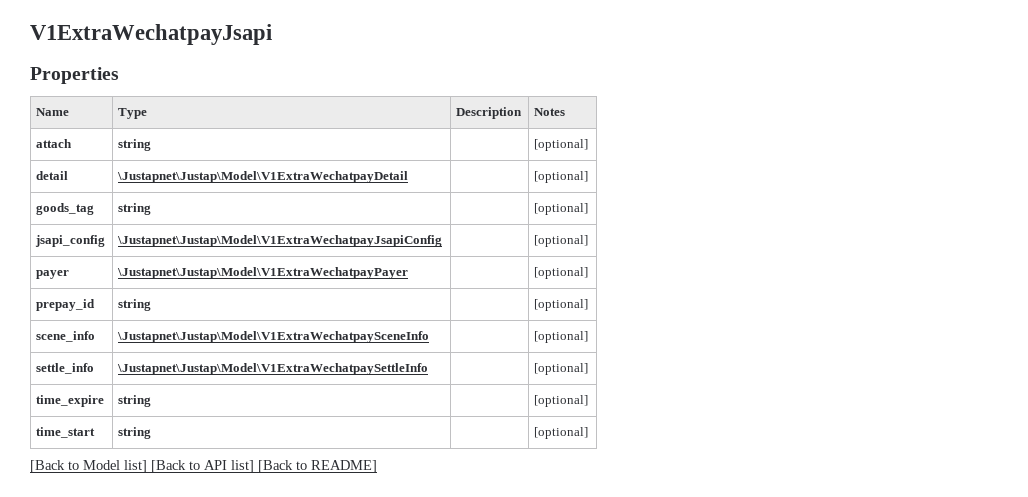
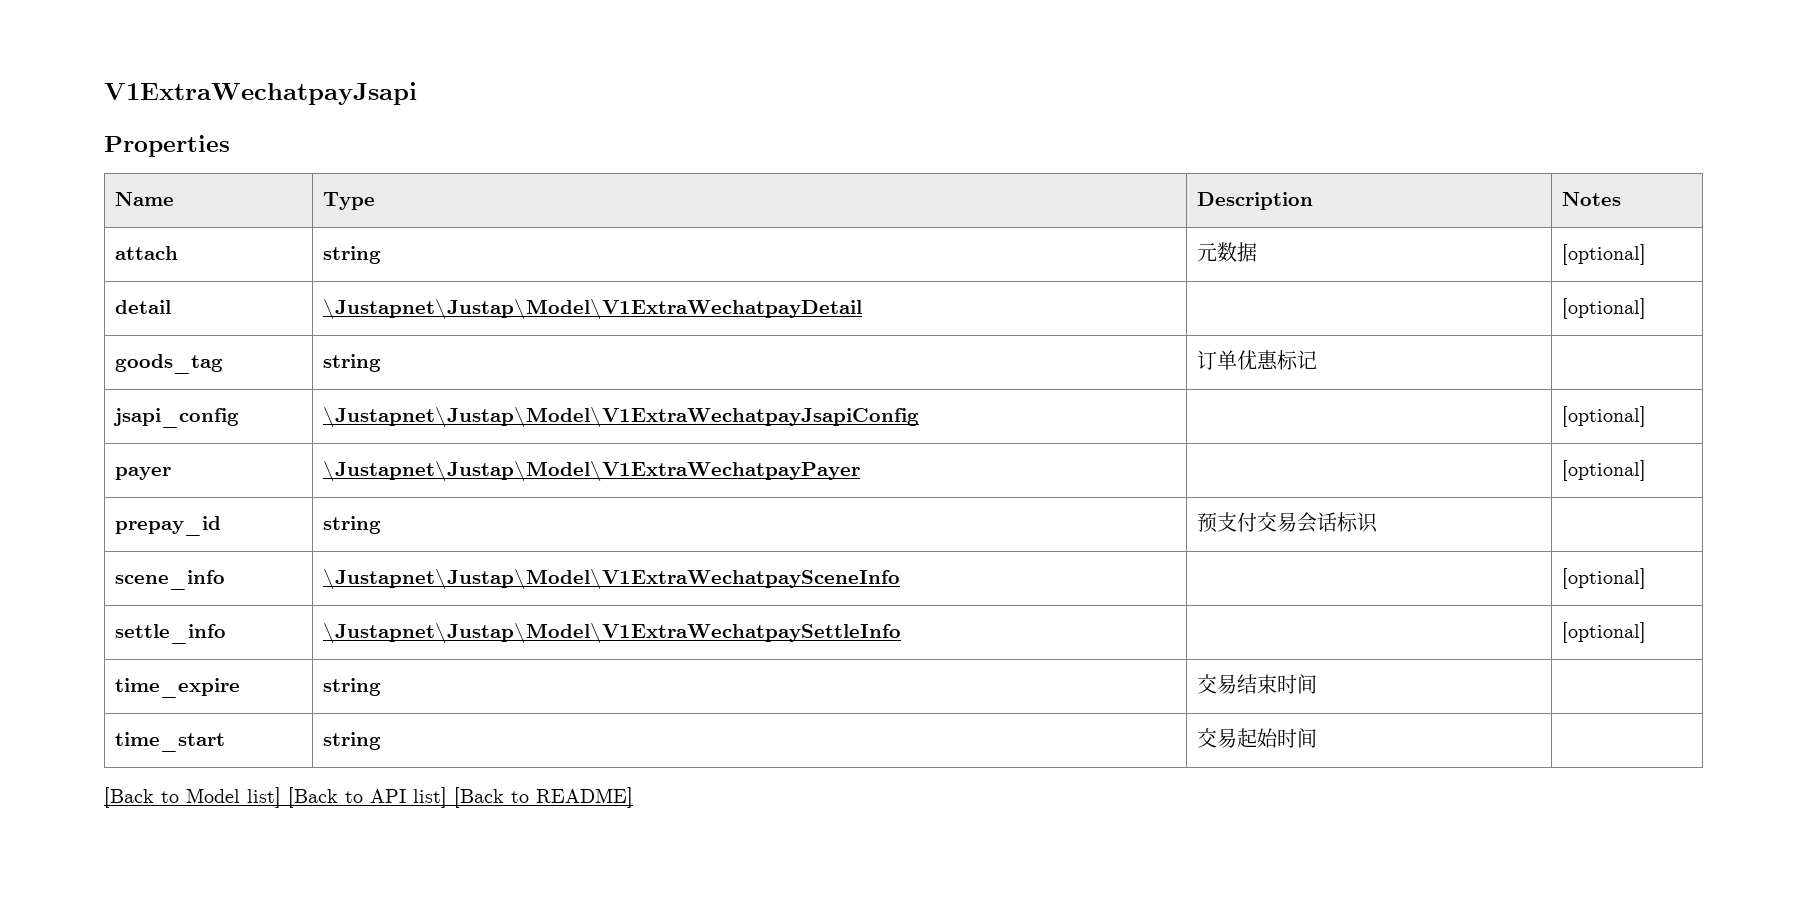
(152, 145) none -> [1196,242,1257,262] 元数据
[534,203,589,215] | [optional] -> [1196,350,1317,370] 订单优惠标记 |
[534,299,589,311] | [optional] -> [1196,512,1378,533] 预支付交易会话标识 |
[534,395,589,407] | [optional] -> [1196,674,1317,694] 交易结束时间 |
[534,427,589,439] | [optional] -> [1196,728,1317,748] 交易起始时间 |

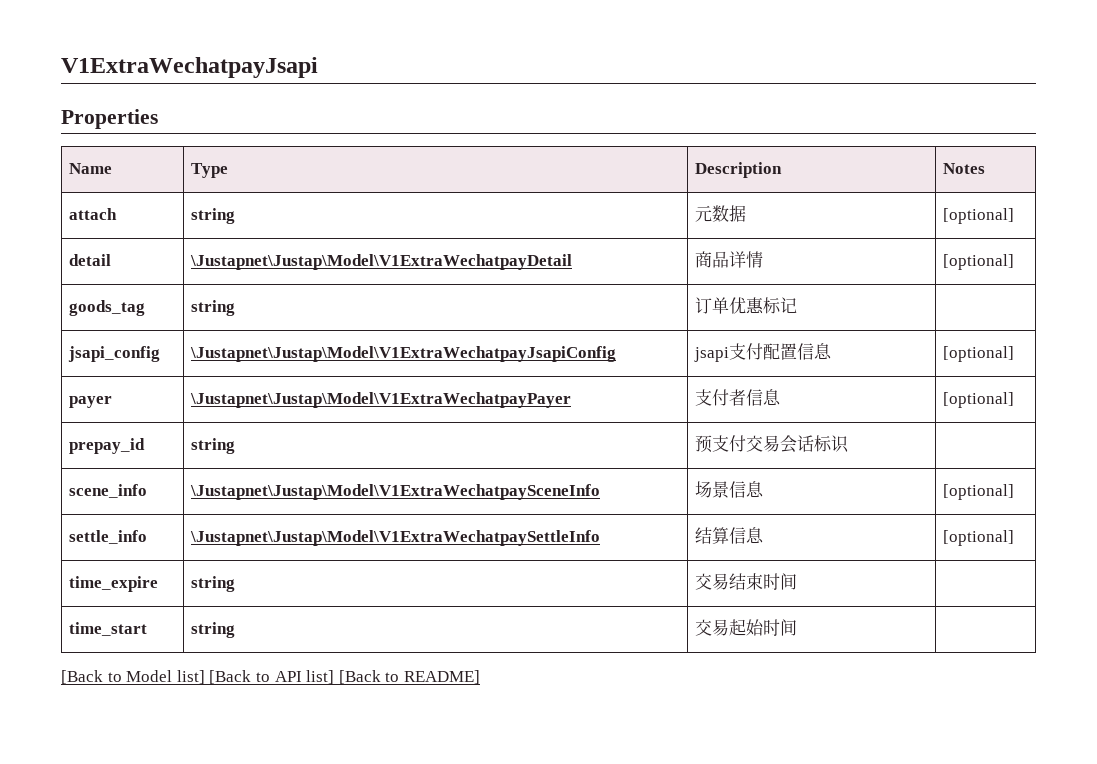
(862, 309) none -> [694,251,763,268] 商品详情
(919, 417) none -> [693,343,832,362] jsapi支付配置信息
(860, 471) none -> [694,389,781,406] 支付者信息
(900, 579) none -> [694,481,764,498] 场景信息
(901, 633) none -> [694,527,764,544] 结算信息

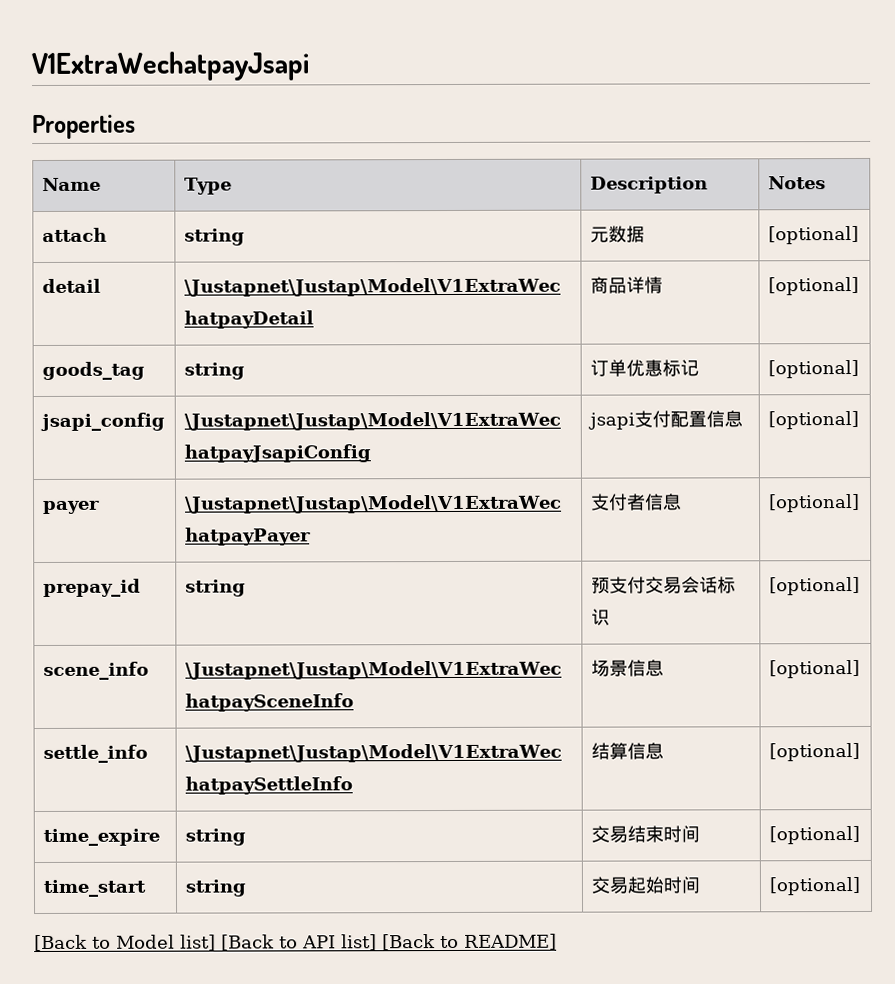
(797, 305) none -> [767,359,859,379] [optional]
(849, 444) none -> [768,576,860,596] [optional]
(797, 581) none -> [768,825,860,845] [optional]
(797, 627) none -> [768,876,860,896] [optional]

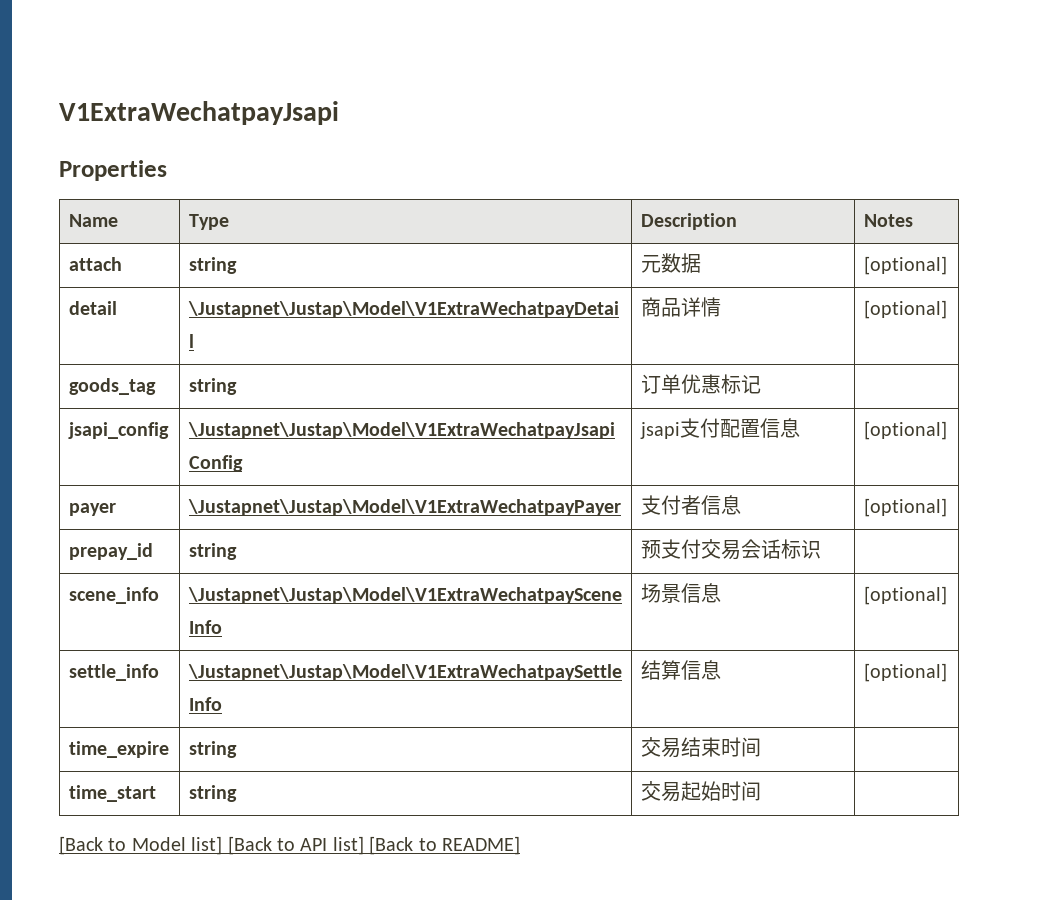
[767,359,859,379] [optional] -> (761, 384) none
[768,576,860,596] [optional] -> (821, 549) none
[768,825,860,845] [optional] -> (761, 747) none
[768,876,860,896] [optional] -> (761, 791) none

